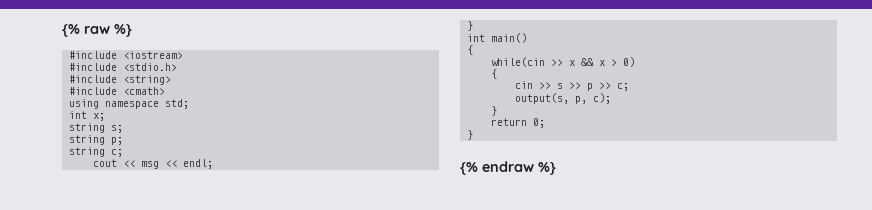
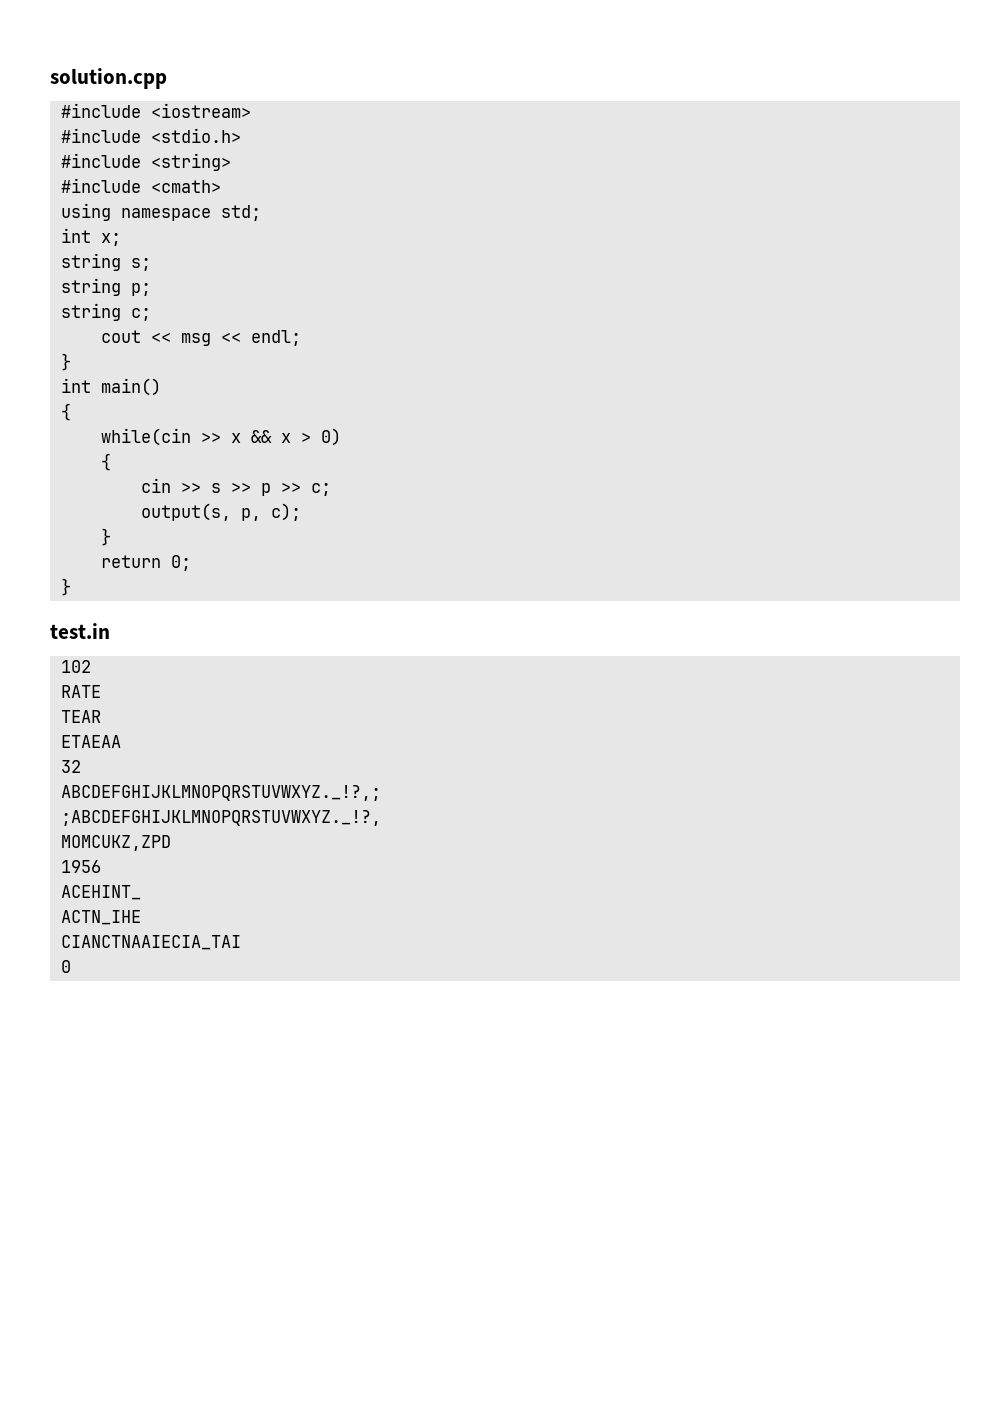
[62,24,132,37] {% raw %} -> [50,68,167,89] solution.cpp
[460,161,556,175] {% endraw %} -> [50,623,110,639] [60,660,91,673] [60,685,101,698] [60,710,101,723] [60,735,121,748] [60,760,81,773] [60,785,381,801] [60,810,381,826] [60,835,171,851] [60,860,101,873] [60,885,141,900] [60,910,141,925] [60,935,241,950] [60,960,71,973] test.in // 102 // RATE // TEAR // ETAEAA // 32 // ABCDEFGHIJKLMNOPQRSTUVWXYZ._!?,; // ;ABCDEFGHIJKLMNOPQRSTUVWXYZ._!?, // MOMCUKZ,ZPD // 1956 // ACEHINT_ // ACTN_IHE // CIANCTNAAIECIA_TAI // 0

